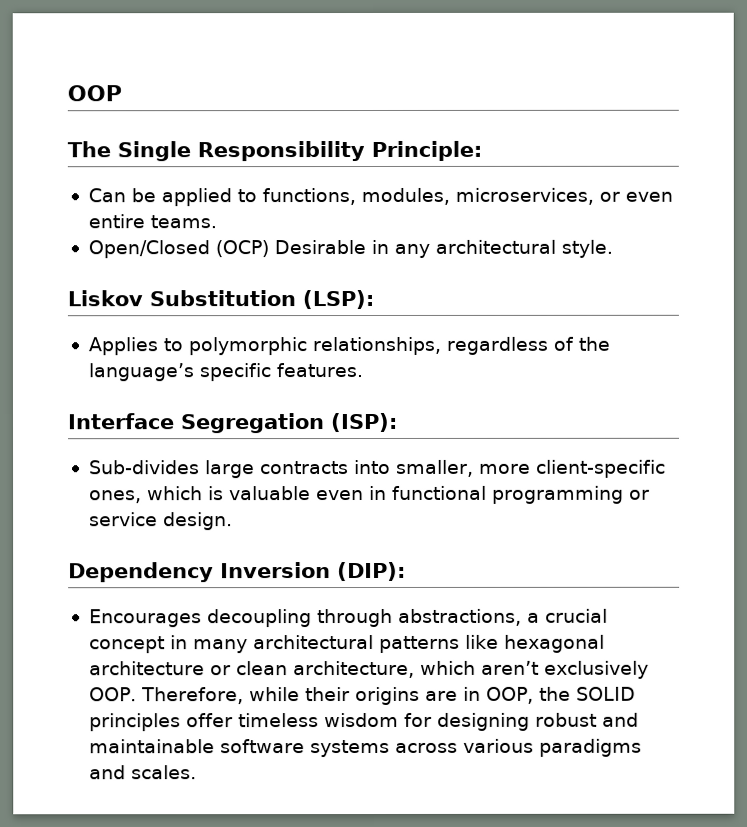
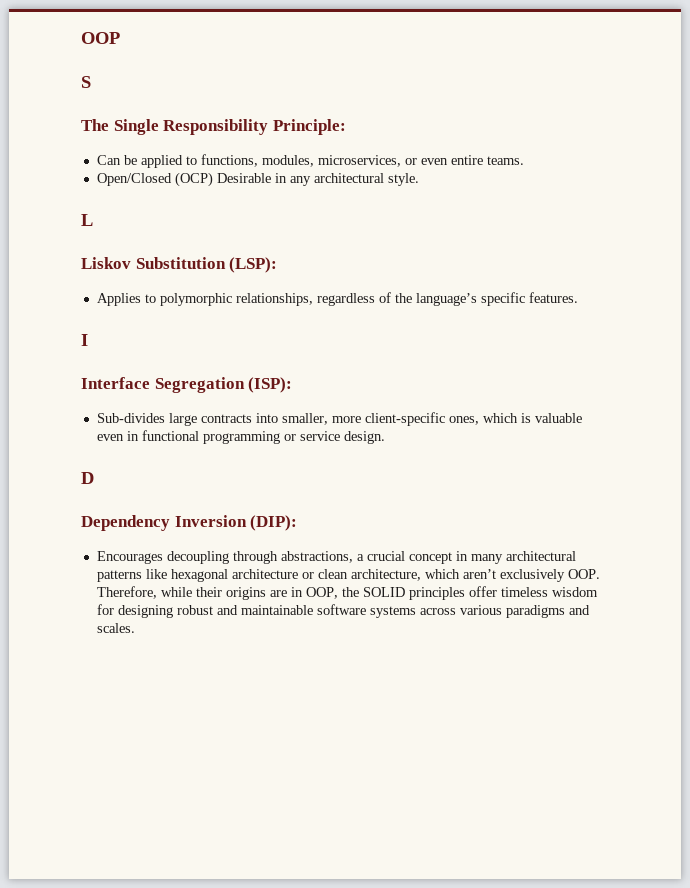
(122, 93) none -> [81,76,91,88] // S
(613, 248) none -> [81,214,93,226] // L
(363, 370) none -> [81,334,88,346] // I
(233, 521) none -> [81,472,94,484] // D

